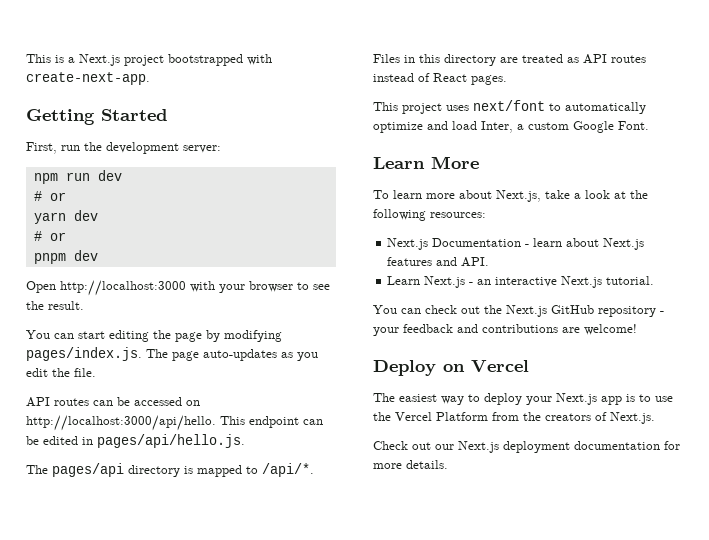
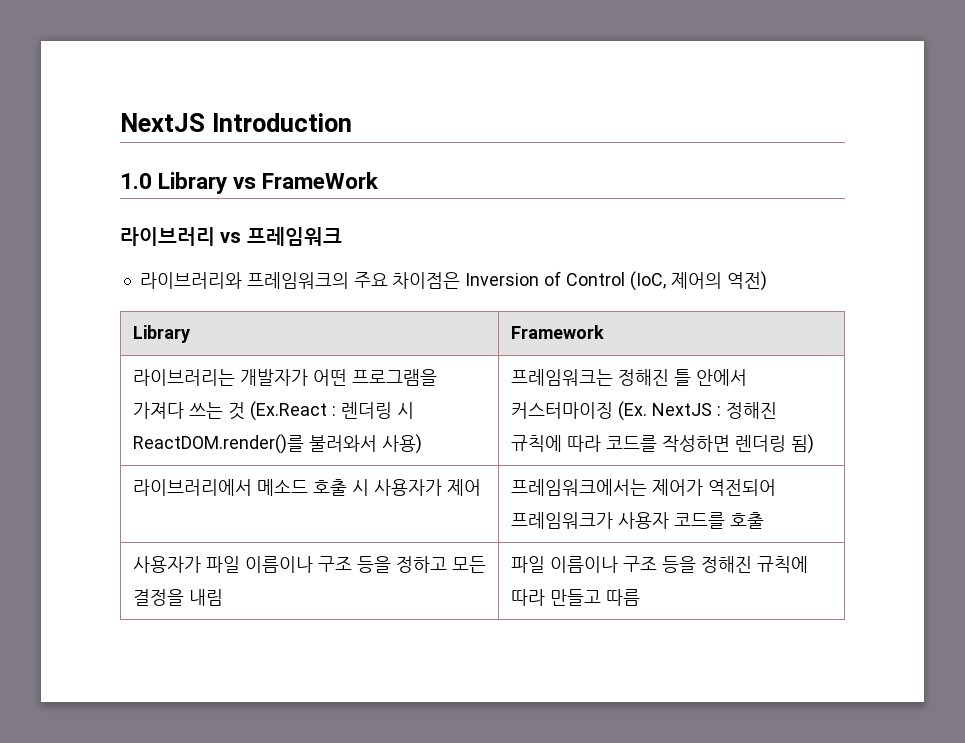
[26,54,272,66] [26,72,150,85] [26,109,167,125] [26,142,221,154] [33,170,122,184] [33,191,66,201] [33,210,98,224] [33,231,66,241] [33,250,98,264] [26,280,330,296] [26,301,84,310] [26,330,282,342] [26,347,318,361] [26,368,96,377] [26,397,200,407] [26,415,323,431] [26,434,245,448] [26,463,314,477] [373,54,646,66] [373,73,507,85] [373,100,646,114] [373,121,649,133] [373,156,479,169] [373,190,648,202] [373,209,486,221] [387,238,645,250] [387,257,490,267] [387,276,655,288] [373,305,664,317] [373,324,637,336] [373,360,529,376] [373,393,673,405] [373,412,655,424] [373,441,680,453] [373,460,448,469] This is a Next.js project bootstrapped with create-next-app. // Getting Started // First, run the development server: // npm run dev // # or // yarn dev // # or // pnpm dev // Open http://localhost:3000 with your browser to see the result. // You can start editing the page by modifying pages/index.js. The page auto-updates as you edit the file. // API routes can be accessed on http://localhost:3000/api/hello. This endpoint can be edited in pages/api/hello.js. // The pages/api directory is mapped to /api/*. Files in this directory are treated as API routes instead of React pages. // This project uses next/font to automatically optimize and load Inter, a custom Google Font. // Learn More // To learn more about Next.js, take a look at the following resources: // Next.js Documentation - learn about Next.js features and API. // Learn Next.js - an interactive Next.js tutorial. // You can check out the Next.js GitHub repository - your feedback and contributions are welcome! // Deploy on Vercel // The easiest way to deploy your Next.js app is to use the Vercel Platform from the creators of Next.js. // Check out our Next.js deployment documentation for more details. -> [120,113,352,132] [120,172,380,194] [120,227,342,246] [139,271,767,291] [133,325,191,343] [511,325,605,339] [133,369,437,386] [133,401,414,421] [133,434,423,454] [511,369,747,386] [511,401,777,421] [511,434,814,454] [133,479,481,496] [511,479,777,496] [511,512,764,529] [133,556,486,573] [133,589,224,606] [511,556,808,573] [511,589,641,606] NextJS Introduction // 1.0 Library vs FrameWork // 라이브러리 vs 프레임워크 // 라이브러리와 프레임워크의 주요 차이점은 Inversion of Control (IoC, 제어의 역전) // Library | Framework // 라이브러리는 개발자가 어떤 프로그램을 가져다 쓰는 것 (Ex.React : 렌더링 시 ReactDOM.render()를 불러와서 사용) | 프레임워크는 정해진 틀 안에서 커스터마이징 (Ex. NextJS : 정해진 규칙에 따라 코드를 작성하면 렌더링 됨) // 라이브러리에서 메소드 호출 시 사용자가 제어 | 프레임워크에서는 제어가 역전되어 프레임워크가 사용자 코드를 호출 // 사용자가 파일 이름이나 구조 등을 정하고 모든 결정을 내림 | 파일 이름이나 구조 등을 정해진 규칙에 따라 만들고 따름

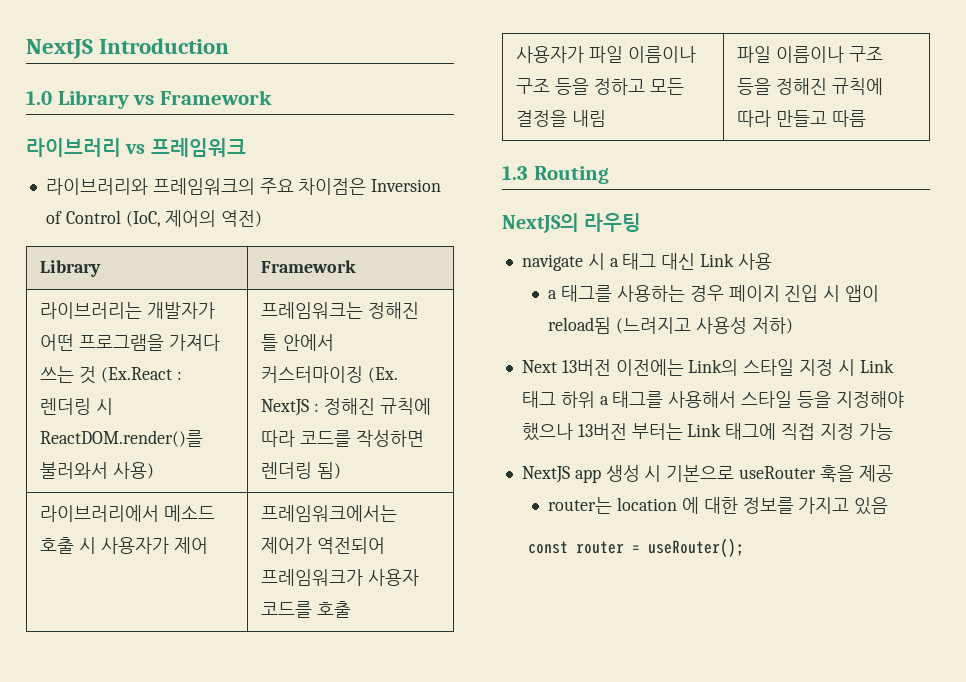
[262,172,380,189] FrameWork -> [160,90,273,105] Framework
(641, 597) none -> [502,166,609,184] [502,213,642,233] [521,253,772,271] [548,285,880,302] [548,317,793,334] [521,359,894,376] [521,391,904,408] [521,423,893,441] [521,465,893,483] [548,497,889,515] [528,538,745,557] // 1.3 Routing // NextJS의 라우팅 // navigate 시 a 태그 대신 Link 사용 // a 태그를 사용하는 경우 페이지 진입 시 앱이 reload됨 (느려지고 사용성 저하) // Next 13버전 이전에는 Link의 스타일 지정 시 Link 태그 하위 a 태그를 사용해서 스타일 등을 지정해야 했으나 13버전 부터는 Link 태그에 직접 지정 가능 // NextJS app 생성 시 기본으로 useRouter 훅을 제공 // router는 location 에 대한 정보를 가지고 있음 // const router = useRouter();

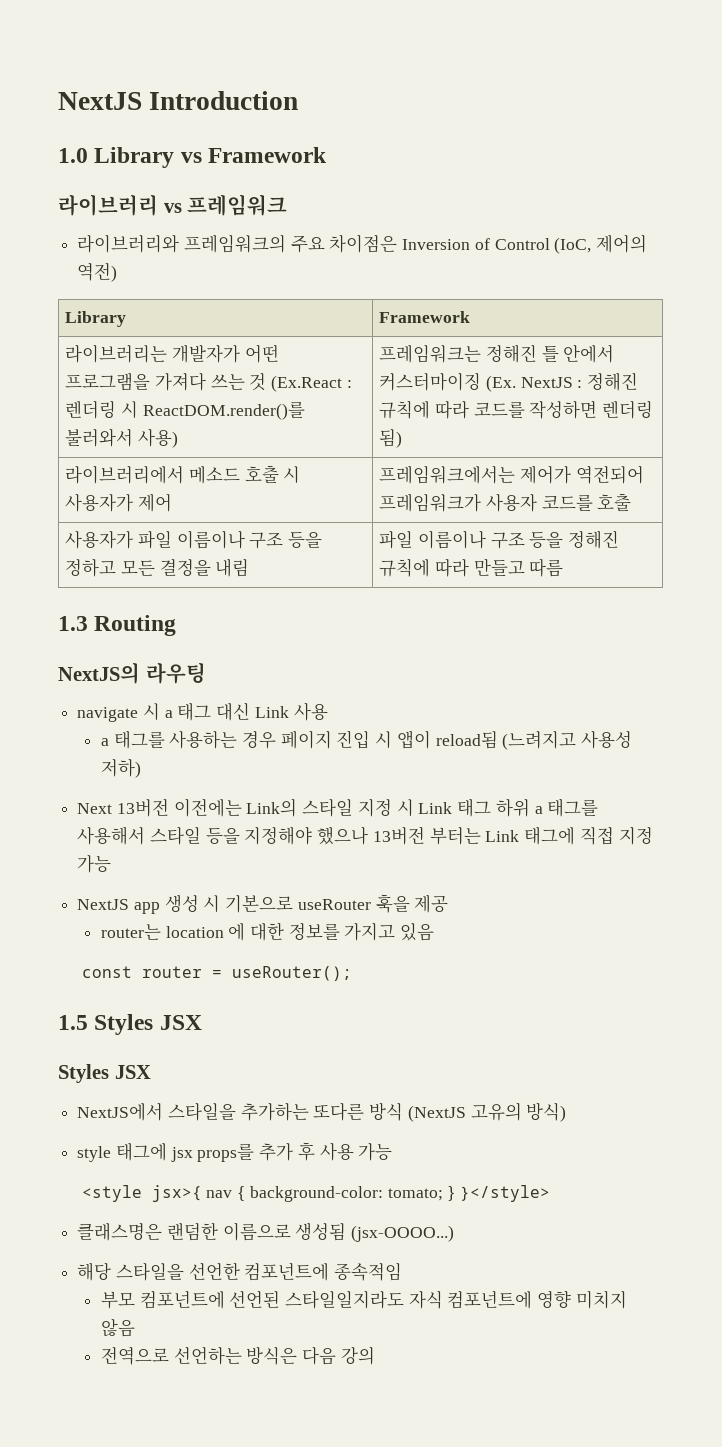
(745, 547) none -> [58,1014,202,1035] [58,1064,151,1083] [77,1102,567,1122] [77,1142,393,1162] [81,1185,550,1202] [77,1222,455,1242] [77,1262,403,1281] [100,1290,627,1309] [100,1318,135,1337] [100,1346,375,1365] // 1.5 Styles JSX // Styles JSX // NextJS에서 스타일을 추가하는 또다른 방식 (NextJS 고유의 방식) // style 태그에 jsx props를 추가 후 사용 가능 // <style jsx>{ nav { background-color: tomato; } }</style> // 클래스명은 랜덤한 이름으로 생성됨 (jsx-OOOO...) // 해당 스타일을 선언한 컴포넌트에 종속적임 // 부모 컴포넌트에 선언된 스타일일지라도 자식 컴포넌트에 영향 미치지 않음 // 전역으로 선언하는 방식은 다음 강의

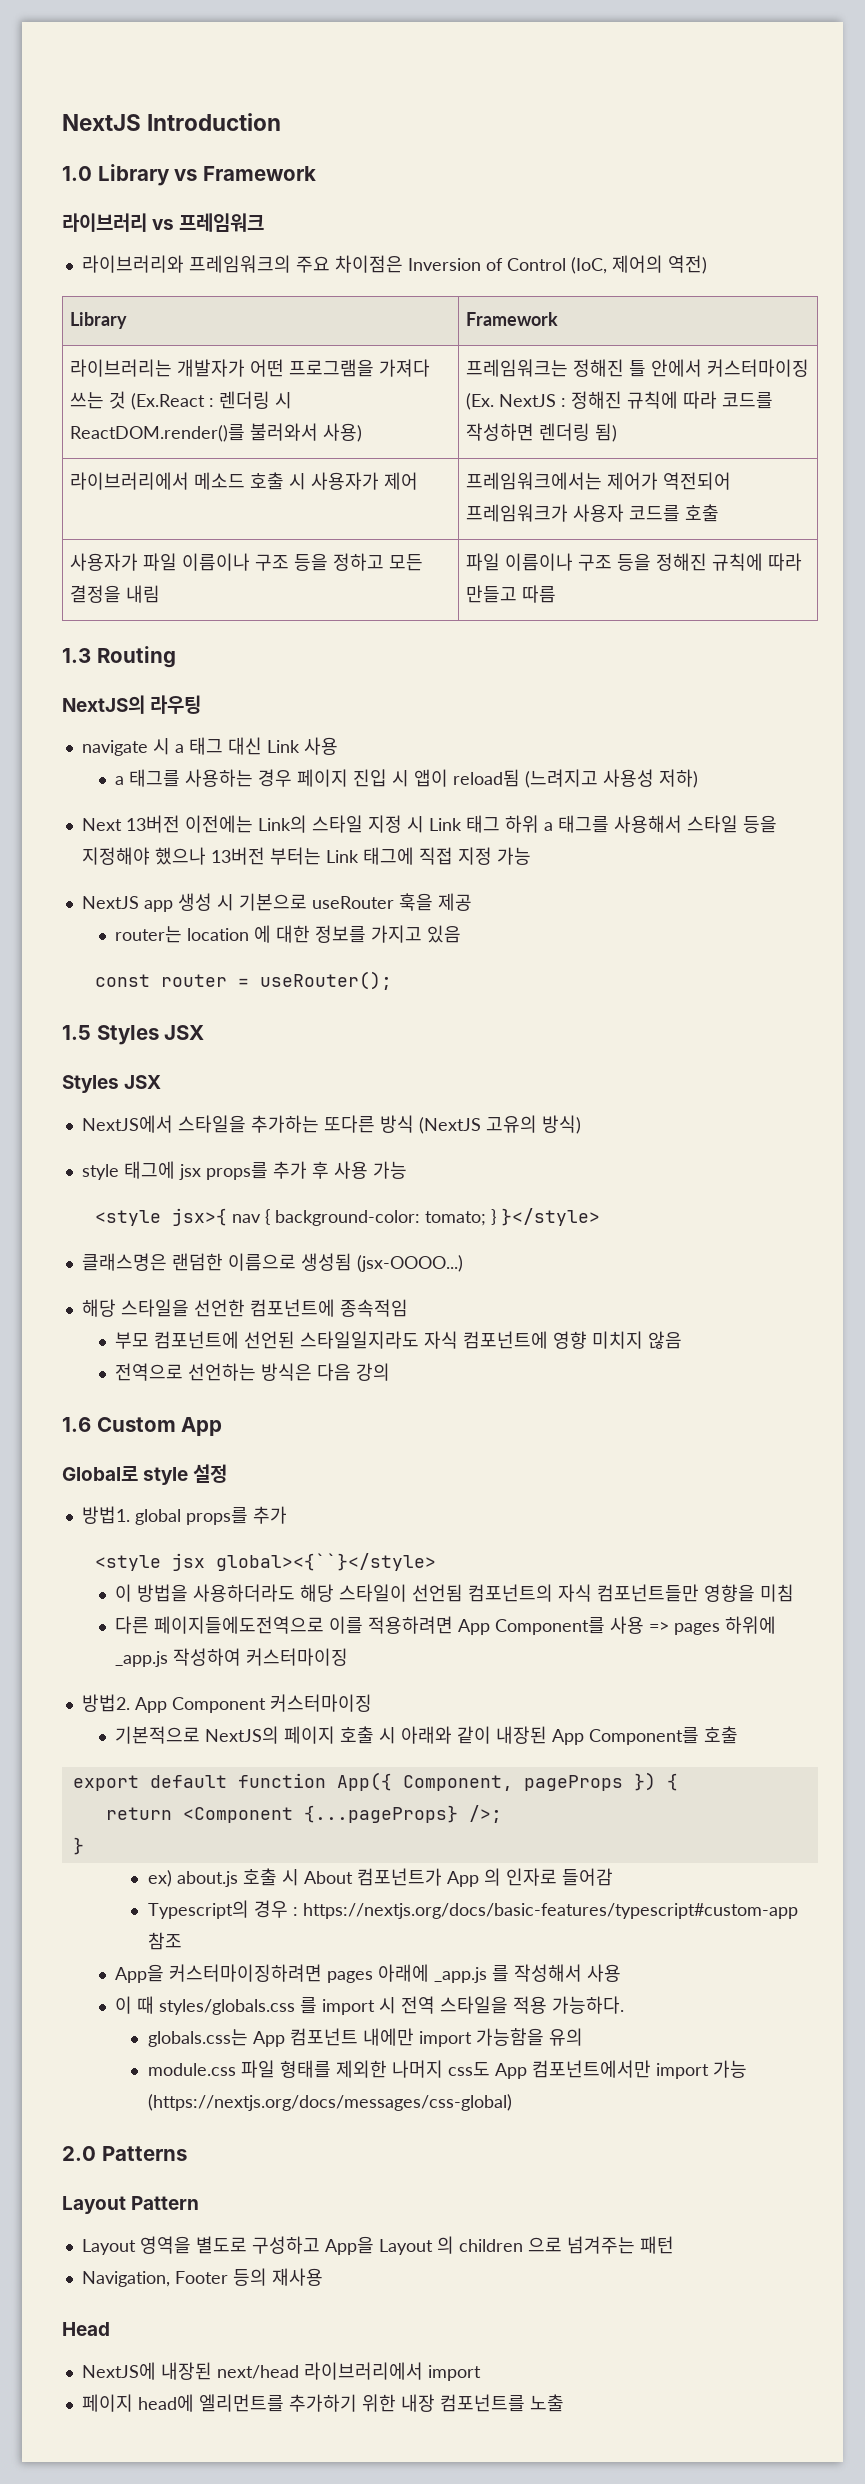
(375, 1355) none -> [62,1417,223,1436] [62,1464,228,1485] [81,1506,287,1525] [94,1553,436,1571] [114,1584,794,1602] [114,1616,776,1635] [114,1648,348,1667] [81,1694,372,1713] [114,1726,738,1745] [72,1772,678,1791] [105,1805,502,1823] [72,1837,84,1855] [147,1868,613,1887] [147,1900,798,1919] [147,1932,182,1950] [114,1964,621,1983] [114,1996,624,2015] [147,2028,583,2047] [147,2060,747,2079] [147,2094,512,2111] [62,2146,187,2161] [62,2196,200,2214] [81,2236,674,2255] [81,2268,323,2287] [62,2322,110,2336] [81,2362,481,2381] [81,2394,564,2412] // 1.6 Custom App // Global로 style 설정 // 방법1. global props를 추가 // <style jsx global><{``}</style> // 이 방법을 사용하더라도 해당 스타일이 선언됨 컴포넌트의 자식 컴포넌트들만 영향을 미침 // 다른 페이지들에도전역으로 이를 적용하려면 App Component를 사용 => pages 하위에 _app.js 작성하여 커스터마이징 // 방법2. App Component 커스터마이징 // 기본적으로 NextJS의 페이지 호출 시 아래와 같이 내장된 App Component를 호출 // export default function App({ Component, pageProps }) { // return <Component {...pageProps} />; // } // ex) about.js 호출 시 About 컴포넌트가 App 의 인자로 들어감 // Typescript의 경우 : https://nextjs.org/docs/basic-features/typescript#custom-app 참조 // App을 커스터마이징하려면 pages 아래에 _app.js 를 작성해서 사용 // 이 때 styles/globals.css 를 import 시 전역 스타일을 적용 가능하다. // globals.css는 App 컴포넌트 내에만 import 가능함을 유의 // module.css 파일 형태를 제외한 나머지 css도 App 컴포넌트에서만 import 가능 (https://nextjs.org/docs/messages/css-global) // 2.0 Patterns // Layout Pattern // Layout 영역을 별도로 구성하고 App을 Layout 의 children 으로 넘겨주는 패턴 // Navigation, Footer 등의 재사용 // Head // NextJS에 내장된 next/head 라이브러리에서 import // 페이지 head에 엘리먼트를 추가하기 위한 내장 컴포넌트를 노출

